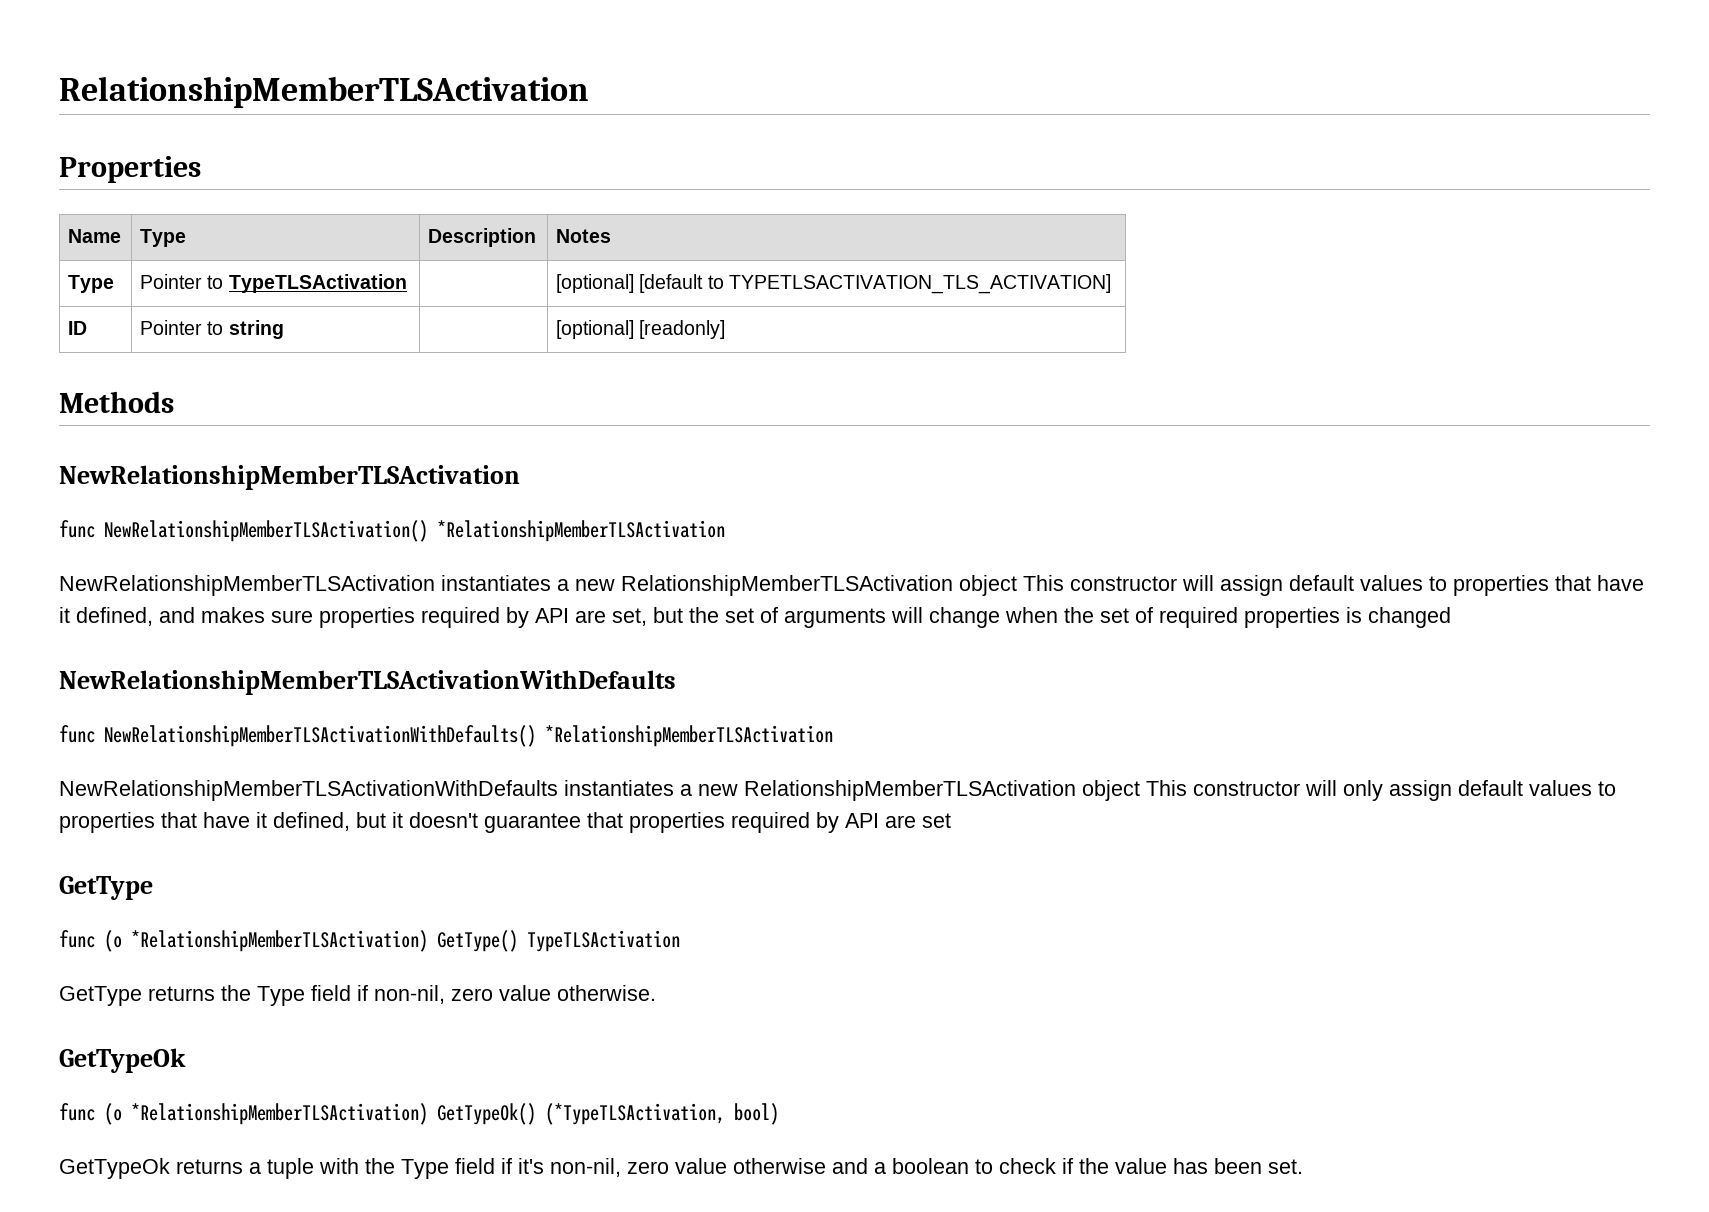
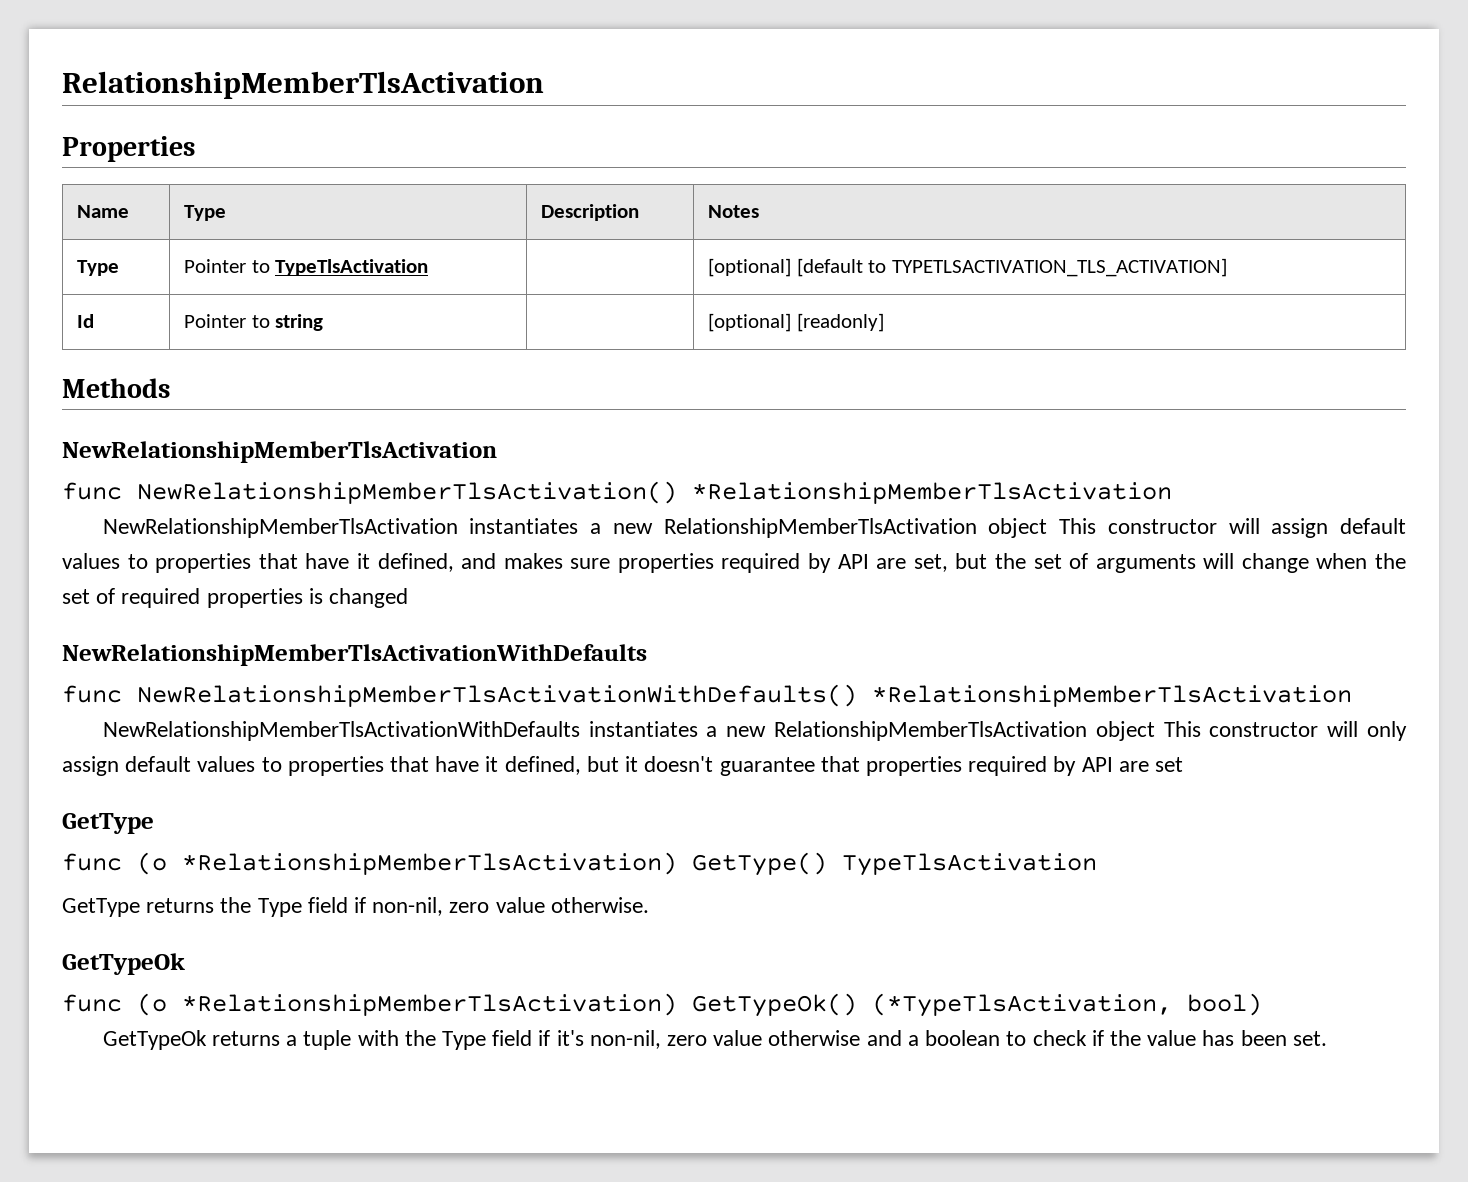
[59,76,589,108] RelationshipMemberTLSActivation -> [62,71,544,99] RelationshipMemberTlsActivation
[228,274,407,293] TypeTLSActivation -> [275,259,429,276] TypeTlsActivation
[68,321,88,335] ID -> [77,314,95,328] Id
[59,465,520,490] [59,520,725,542] [59,575,953,596] NewRelationshipMemberTLSActivation // func NewRelationshipMemberTLSActivation() *RelationshipMemberTLSActivation // NewRelationshipMemberTLSActivation instantiates a new RelationshipMemberTLSActivation -> [62,441,497,463] [62,481,1172,504] [102,518,977,538] NewRelationshipMemberTlsActivation // func NewRelationshipMemberTlsActivation() *RelationshipMemberTlsActivation // NewRelationshipMemberTlsActivation instantiates a new RelationshipMemberTlsActivation
[59,670,676,695] [59,725,833,747] [59,780,1076,801] NewRelationshipMemberTLSActivationWithDefaults // func NewRelationshipMemberTLSActivationWithDefaults() *RelationshipMemberTLSActivation // NewRelationshipMemberTLSActivationWithDefaults instantiates a new RelationshipMemberTLSActivation -> [62,644,647,666] [62,684,1352,707] [102,721,1087,741] NewRelationshipMemberTlsActivationWithDefaults // func NewRelationshipMemberTlsActivationWithDefaults() *RelationshipMemberTlsActivation // NewRelationshipMemberTlsActivationWithDefaults instantiates a new RelationshipMemberTlsActivation
[131,930,680,952] *RelationshipMemberTLSActivation) GetType() TypeTLSActivation -> [182,852,1097,876] *RelationshipMemberTlsActivation) GetType() TypeTlsActivation
[131,1103,725,1125] *RelationshipMemberTLSActivation) GetTypeOk() (*TypeTLSActivation, -> [182,993,1172,1017] *RelationshipMemberTlsActivation) GetTypeOk() (*TypeTlsActivation,

